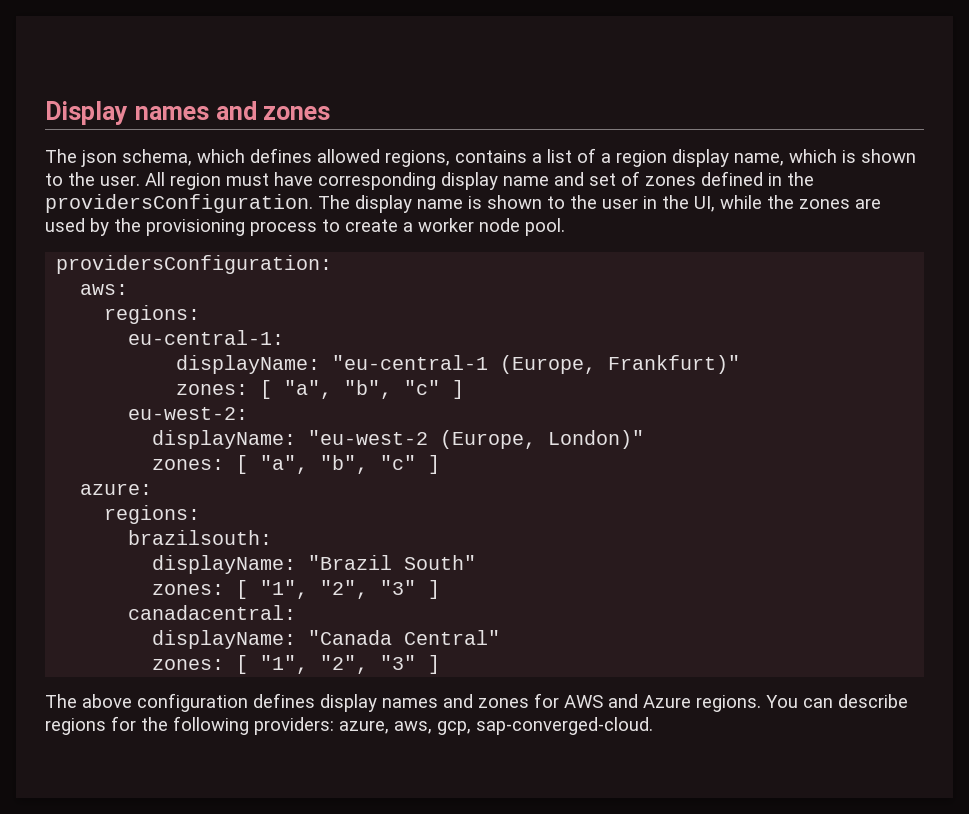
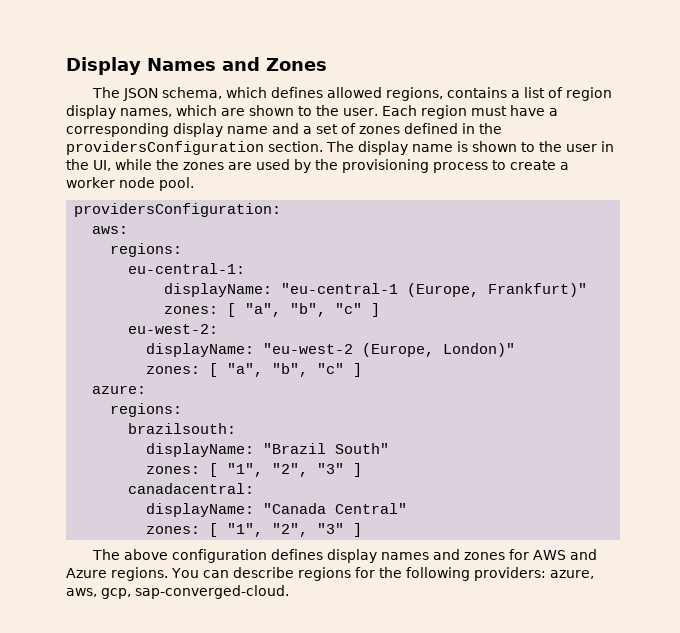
[134,101,331,120] [45,149,117,167] names and zones // The json -> [147,57,327,71] [92,87,159,101] Names and Zones // The JSON
[601,153,611,163] a -> (564, 92) none
[734,149,856,166] name, which is -> [120,105,245,117] names, which are
[145,172,165,186] All -> [381,105,417,116] Each
(313, 179) none -> [548,108,558,116] a
(584, 179) none -> [303,126,312,134] a
[45,194,313,213] providersConfiguration. -> [66,141,323,155] providersConfiguration section.

